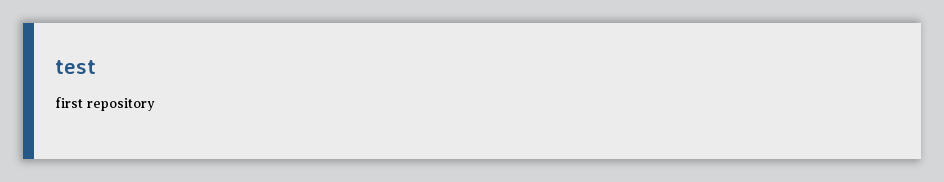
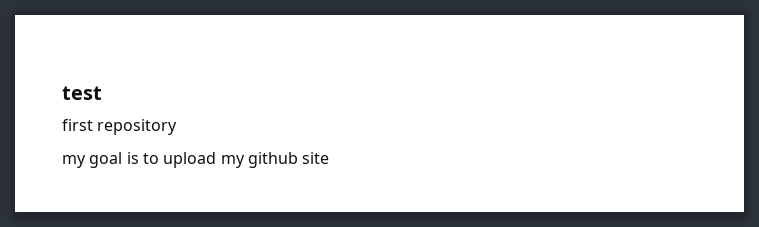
(155, 104) none -> [62,152,330,168] // my goal is to upload my github site

